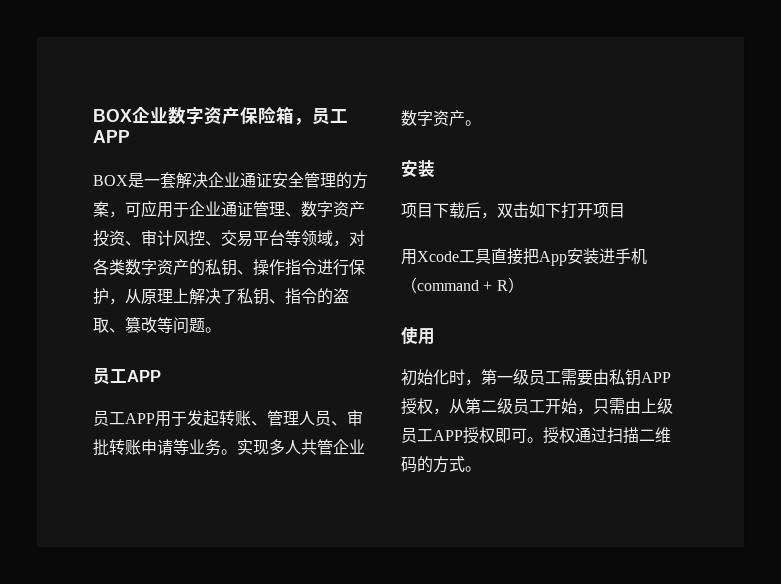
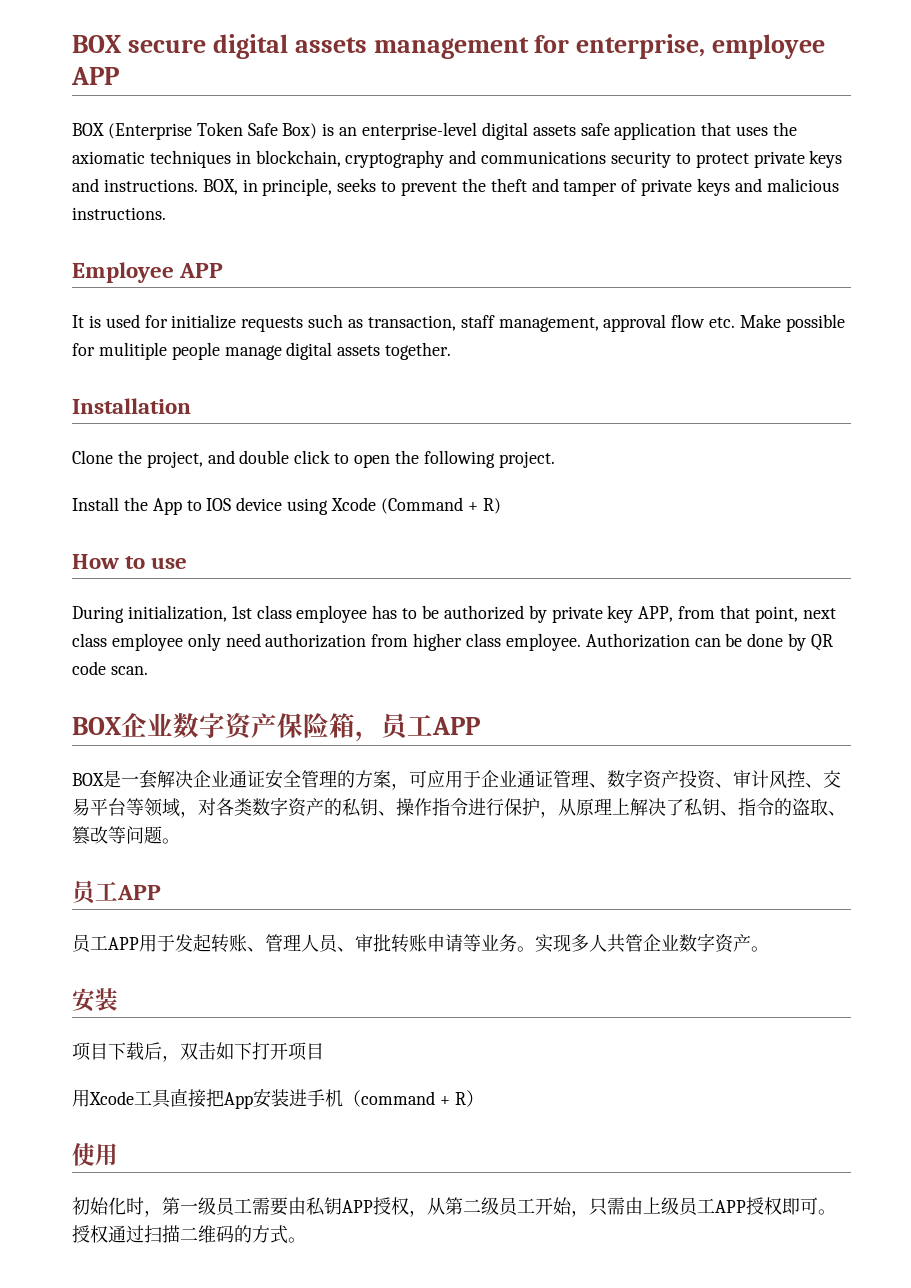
[93,109,132,122] BOX -> [72,34,826,59] [71,67,119,85] [72,122,798,140] [72,150,843,168] [72,178,839,196] [72,207,166,220] [72,262,224,283] [72,314,845,332] [72,342,452,360] [72,398,191,414] [72,450,555,468] [72,497,501,515] [72,554,188,569] [72,605,836,623] [72,633,834,651] [72,661,148,675] [72,717,121,735] BOX secure digital assets management for enterprise, employee APP // BOX (Enterprise Token Safe Box) is an enterprise-level digital assets safe application that uses the axiomatic techniques in blockchain, cryptography and communications security to protect private keys and instructions. BOX, in principle, seeks to prevent the theft and tamper of private keys and malicious instructions. // Employee APP // It is used for initialize requests such as transaction, staff management, approval flow etc. Make possible for mulitiple people manage digital assets together. // Installation // Clone the project, and double click to open the following project. // Install the App to IOS device using Xcode (Command + R) // How to use // During initialization, 1st class employee has to be authorized by private key APP, from that point, next class employee only need authorization from higher class employee. Authorization can be done by QR code scan. // BOX

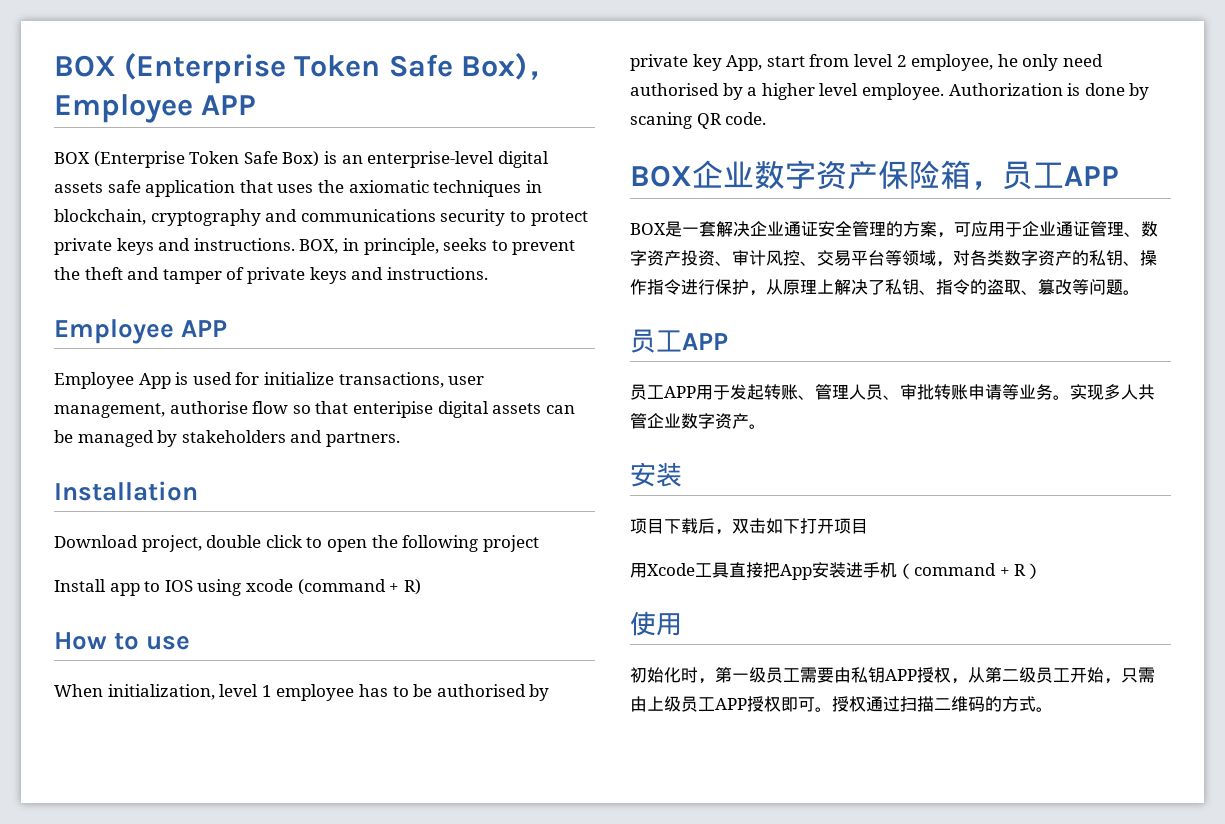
[72,34,826,59] BOX secure digital assets management for enterprise, employee -> [54,53,558,84] [54,94,193,123] BOX (Enterprise Token Safe Box)，Employee
[766,178,839,192] malicious -> (384, 273) none
[72,315,84,328] It -> [54,372,171,389] Employee App
[241,314,845,332] [72,342,452,360] [72,398,191,414] [72,450,235,468] requests such as transaction, staff management, approval flow etc. Make possible for mulitiple people manage digital assets together. // Installation // Clone the project, and -> [338,372,485,388] [54,401,575,418] [54,430,400,447] [54,481,198,501] [54,535,202,552] transactions, user management, authorise flow so that enteripise digital assets can be managed by stakeholders and partners. // Installation // Download project,
[498,451,555,468] project. -> [482,535,539,552] project
[123,497,463,515] the App to IOS device using Xcode (Command -> [109,579,386,596] app to IOS using xcode (command
[72,605,292,623] During initialization, 1st class -> [54,684,272,700] When initialization, level 1
[443,605,524,620] authorized -> [436,684,526,697] authorised
[638,605,836,623] [72,633,834,651] [72,661,148,675] APP, from that point, next class employee only need authorization from higher class employee. Authorization can be done by QR code scan. -> [726,54,1103,71] [630,83,1150,100] [630,112,767,129] App, start from level 2 employee, he only need authorised by a higher level employee. Authorization is done by scaning QR code.

